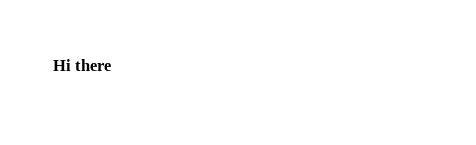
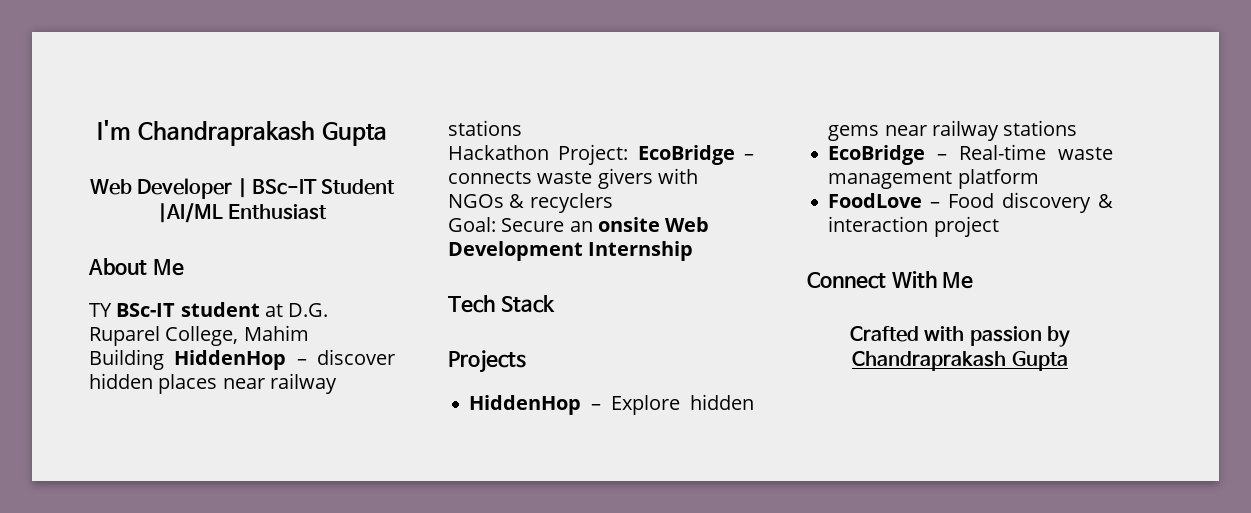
[53,59,112,71] Hi there -> [97,120,387,146] [89,178,396,199] [157,203,328,223] [88,258,184,276] [89,302,329,317] [89,325,309,346] [89,349,395,370] [89,373,337,394] [448,120,522,136] [448,144,754,165] [448,168,698,189] [448,193,613,213] [448,217,710,232] [448,241,694,261] [448,295,555,313] [448,350,526,373] [469,394,754,415] [828,120,1078,141] [828,144,1113,165] [828,169,1039,189] [828,192,1113,213] [828,216,999,237] [807,271,974,289] [849,326,1071,347] [852,351,1068,371] I'm Chandraprakash Gupta // Web Developer | BSc-IT Student |AI/ML Enthusiast // About Me // TY BSc-IT student at D.G. Ruparel College, Mahim // Building HiddenHop – discover hidden places near railway stations // Hackathon Project: EcoBridge – connects waste givers with NGOs & recyclers // Goal: Secure an onsite Web Development Internship // Tech Stack // Projects // HiddenHop – Explore hidden gems near railway stations // EcoBridge – Real-time waste management platform // FoodLove – Food discovery & interaction project // Connect With Me // Crafted with passion by Chandraprakash Gupta

